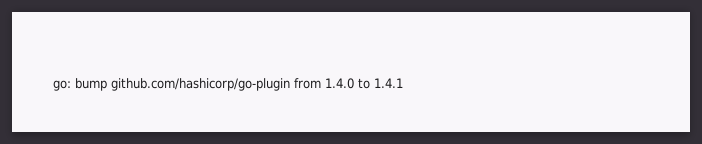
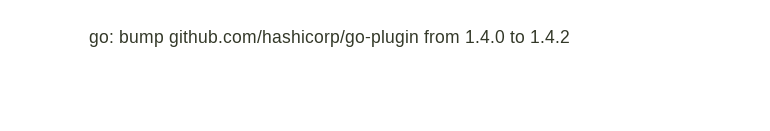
[374,78,403,88] 1.4.1 -> [530,30,570,43] 1.4.2

